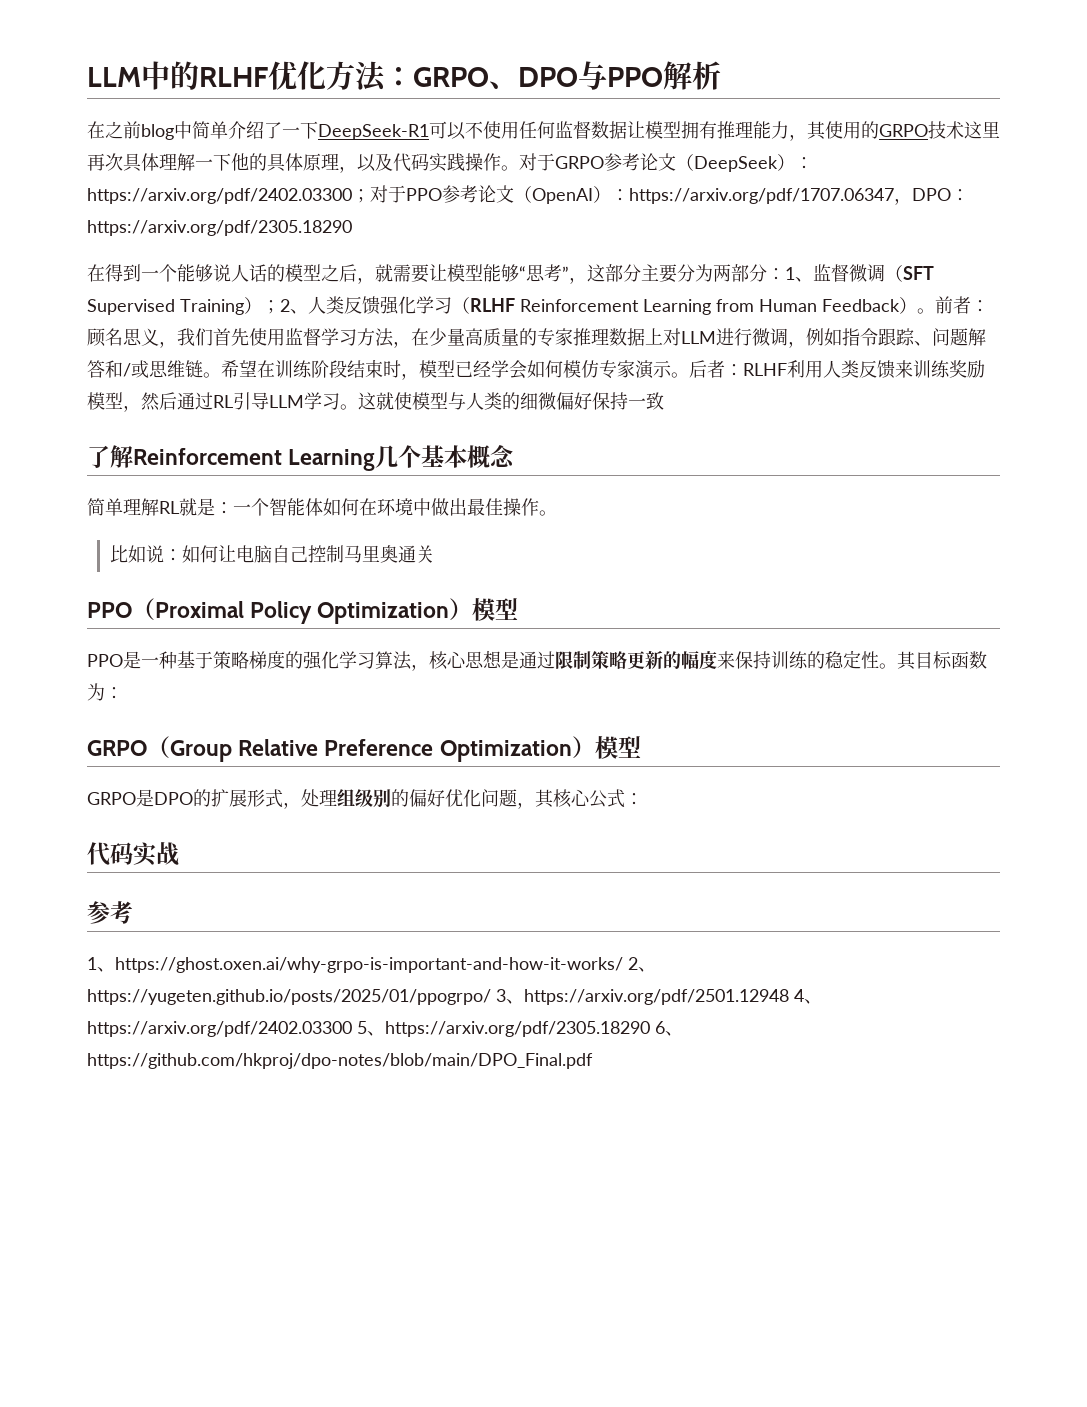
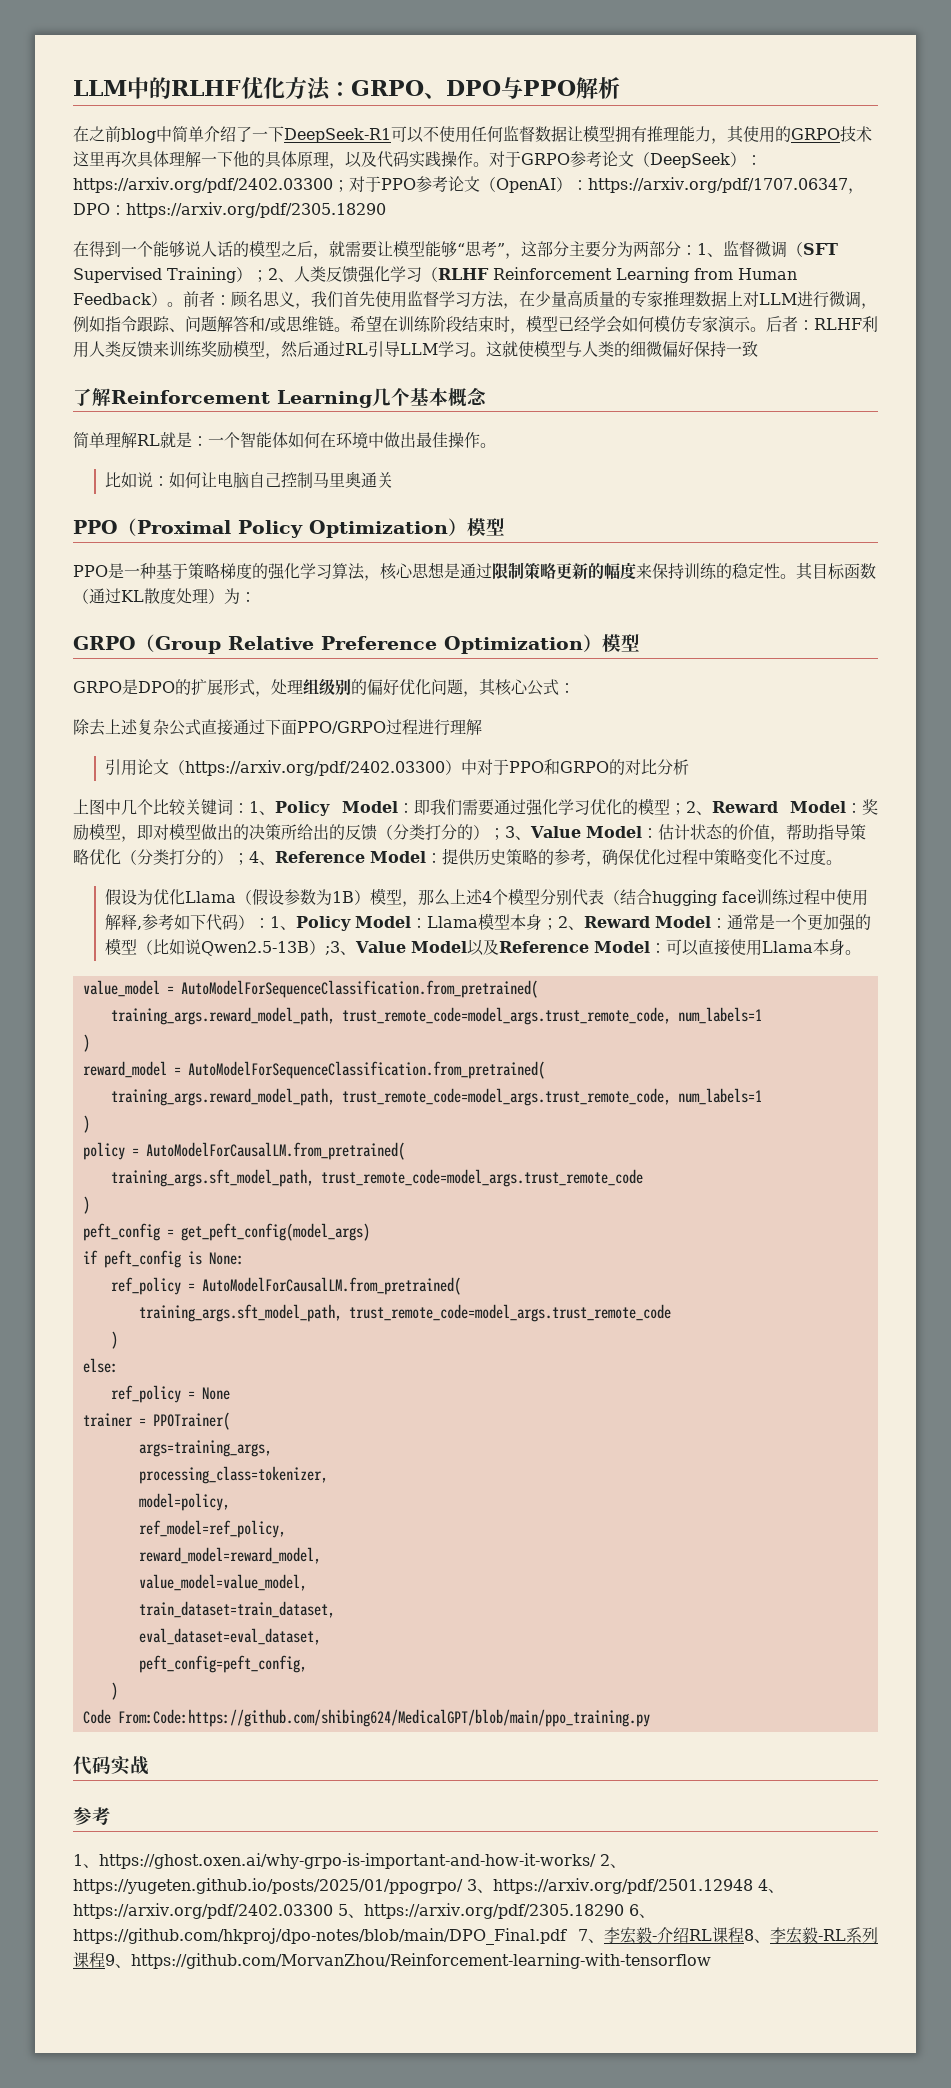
(987, 660) none -> [73,588,224,604] （通过KL散度处理）
(643, 799) none -> [73,719,482,736] [104,759,689,776] [73,798,878,816] [73,823,866,842] [73,848,842,867] [104,888,868,907] [104,913,871,931] [104,938,861,956] [82,980,538,998] [110,1007,762,1025] [82,1034,90,1052] [82,1061,545,1079] [110,1088,762,1106] [82,1115,90,1133] [82,1142,405,1160] [110,1169,643,1187] [82,1196,90,1214] [82,1223,370,1241] [82,1250,244,1268] [110,1277,461,1295] [138,1304,671,1322] [110,1331,118,1349] [82,1358,118,1373] [110,1385,230,1403] [82,1412,230,1430] [138,1440,272,1457] [138,1466,328,1484] [138,1493,230,1511] [138,1520,286,1538] [138,1547,321,1564] [138,1574,307,1591] [138,1601,335,1618] [138,1628,321,1645] [138,1655,307,1673] [110,1682,118,1700] [82,1709,650,1727] // 除去上述复杂公式直接通过下面PPO/GRPO过程进行理解 // 引用论文（https://arxiv.org/pdf/2402.03300）中对于PPO和GRPO的对比分析 // 上图中几个比较关键词：1、Policy Model：即我们需要通过强化学习优化的模型；2、Reward Model：奖励模型，即对模型做出的决策所给出的反馈（分类打分的）；3、Value Model：估计状态的价值，帮助指导策略优化（分类打分的）；4、Reference Model：提供历史策略的参考，确保优化过程中策略变化不过度。 // 假设为优化Llama（假设参数为1B）模型，那么上述4个模型分别代表（结合hugging face训练过程中使用解释,参考如下代码）：1、Policy Model：Llama模型本身；2、Reward Model：通常是一个更加强的模型（比如说Qwen2.5-13B）;3、Value Model以及Reference Model：可以直接使用Llama本身。 // value_model = AutoModelForSequenceClassification.from_pretrained( // training_args.reward_model_path, trust_remote_code=model_args.trust_remote_code, num_labels=1 // ) // reward_model = AutoModelForSequenceClassification.from_pretrained( // training_args.reward_model_path, trust_remote_code=model_args.trust_remote_code, num_labels=1 // ) // policy = AutoModelForCausalLM.from_pretrained( // training_args.sft_model_path, trust_remote_code=model_args.trust_remote_code // ) // peft_config = get_peft_config(model_args) // if peft_config is None: // ref_policy = AutoModelForCausalLM.from_pretrained( // training_args.sft_model_path, trust_remote_code=model_args.trust_remote_code // ) // else: // ref_policy = None // trainer = PPOTrainer( // args=training_args, // processing_class=tokenizer, // model=policy, // ref_model=ref_policy, // reward_model=reward_model, // value_model=value_model, // train_dataset=train_dataset, // eval_dataset=eval_dataset, // peft_config=peft_config, // ) // Code From:Code:https://github.com/shibing624/MedicalGPT/blob/main/ppo_training.py
(593, 1061) none -> [578,1927,878,1944] [73,1952,711,1969] 7、李宏毅-介绍RL课程8、李宏毅-RL系列课程9、https://github.com/MorvanZhou/Reinforcement-learning-with-tensorflow

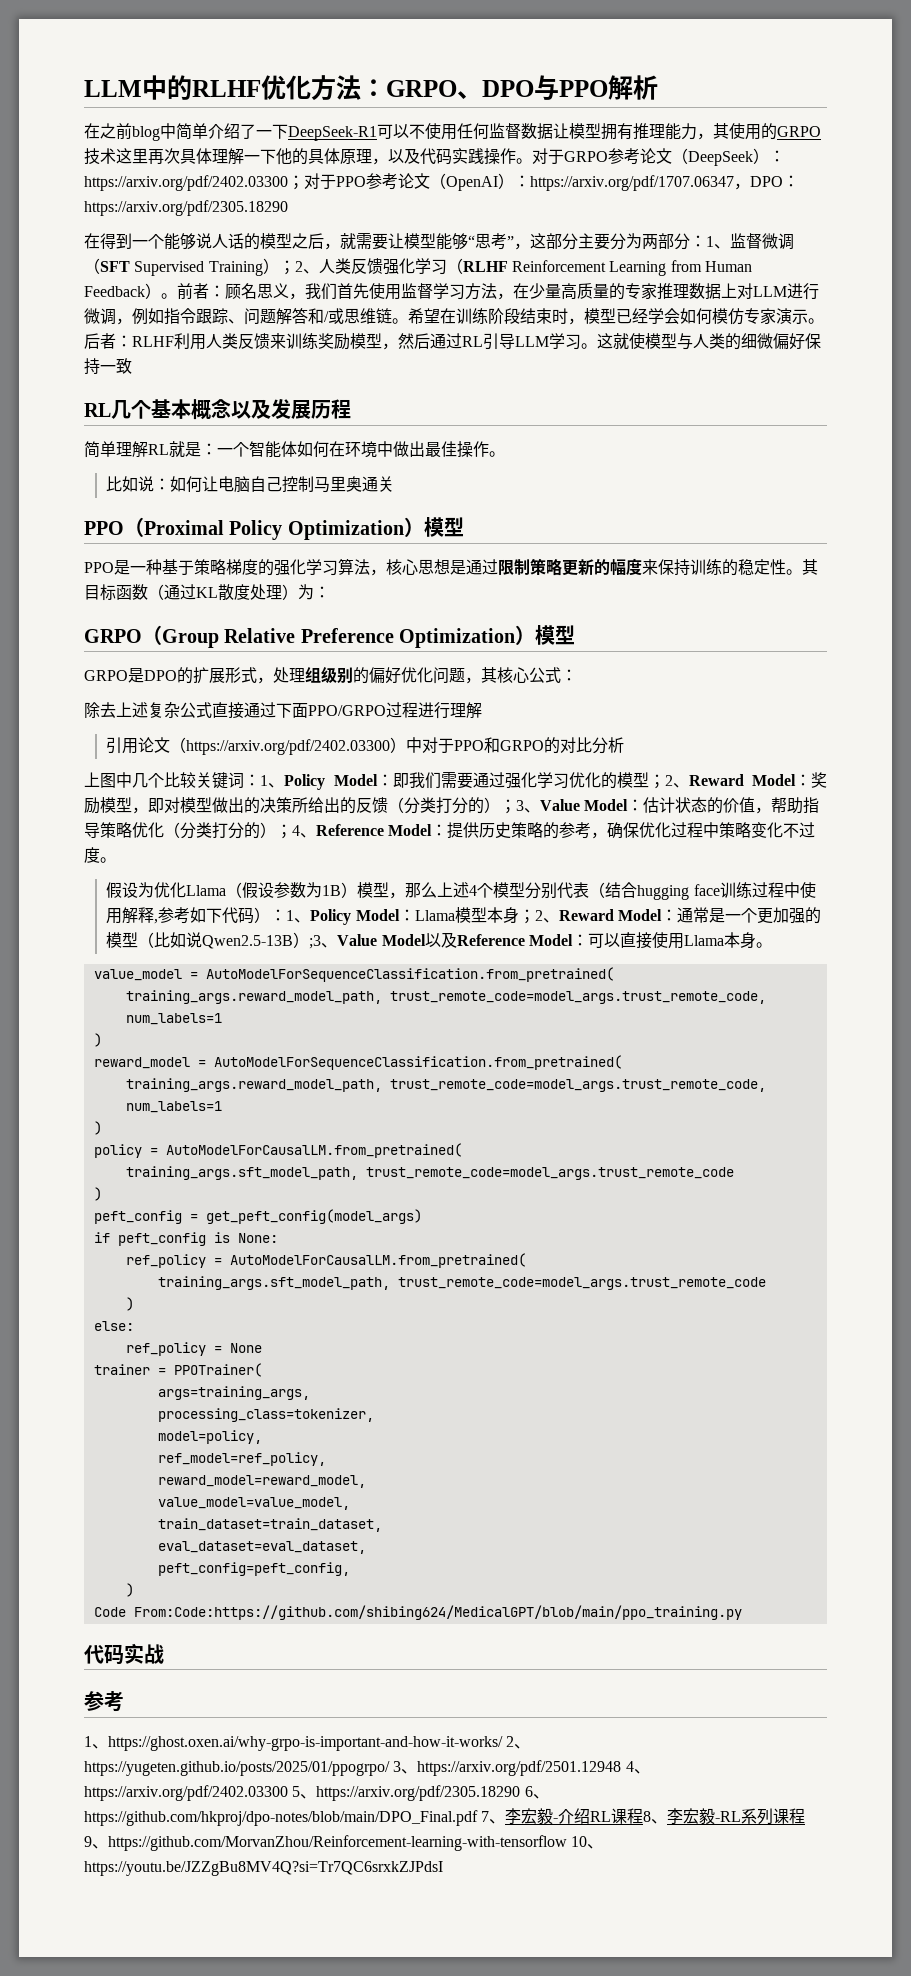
[73,388,372,408] 了解Reinforcement Learning -> [84,403,111,417] RL
(487, 396) none -> [231,399,351,419] 以及发展历程
(711, 1961) none -> [571,1836,604,1849] [84,1861,443,1876] 10、https://youtu.be/JZZgBu8MV4Q?si=Tr7QC6srxkZJPdsI

